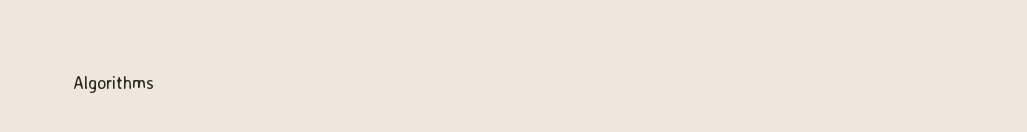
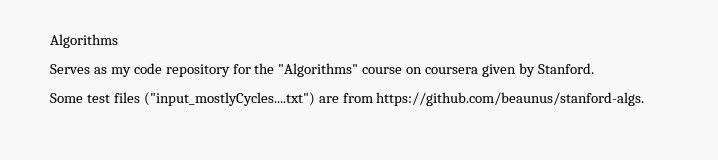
(154, 84) none -> [50,63,594,77] [50,92,645,106] // Serves as my code repository for the "Algorithms" course on coursera given by Stanford. // Some test files ("input_mostlyCycles....txt") are from https://github.com/beaunus/stanford-algs.

